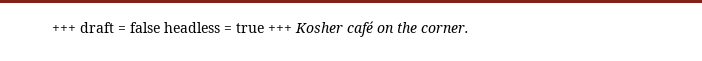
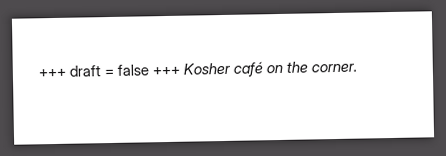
[164,22,264,33] headless = true -> (150, 70) none

